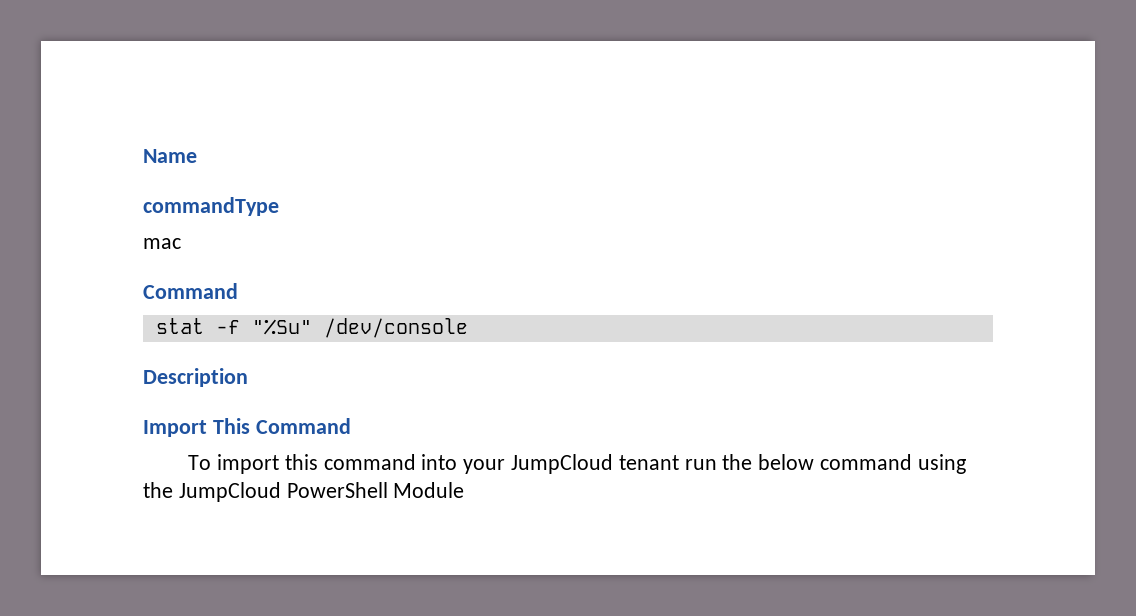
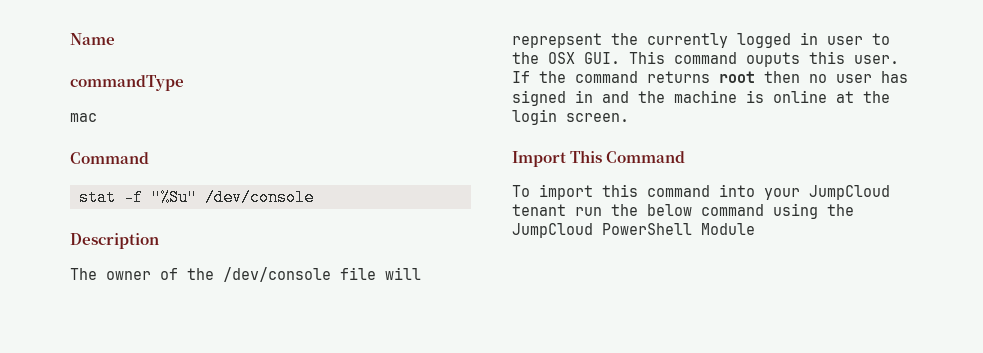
(248, 377) none -> [70,267,421,282] [512,32,890,48] [512,51,899,67] [512,71,908,83] [512,90,890,106] [512,109,629,125] // The owner of the /dev/console file will reprepsent the currently logged in user to the OSX GUI. This command ouputs this user. If the command returns root then no user has signed in and the machine is online at the login screen.

